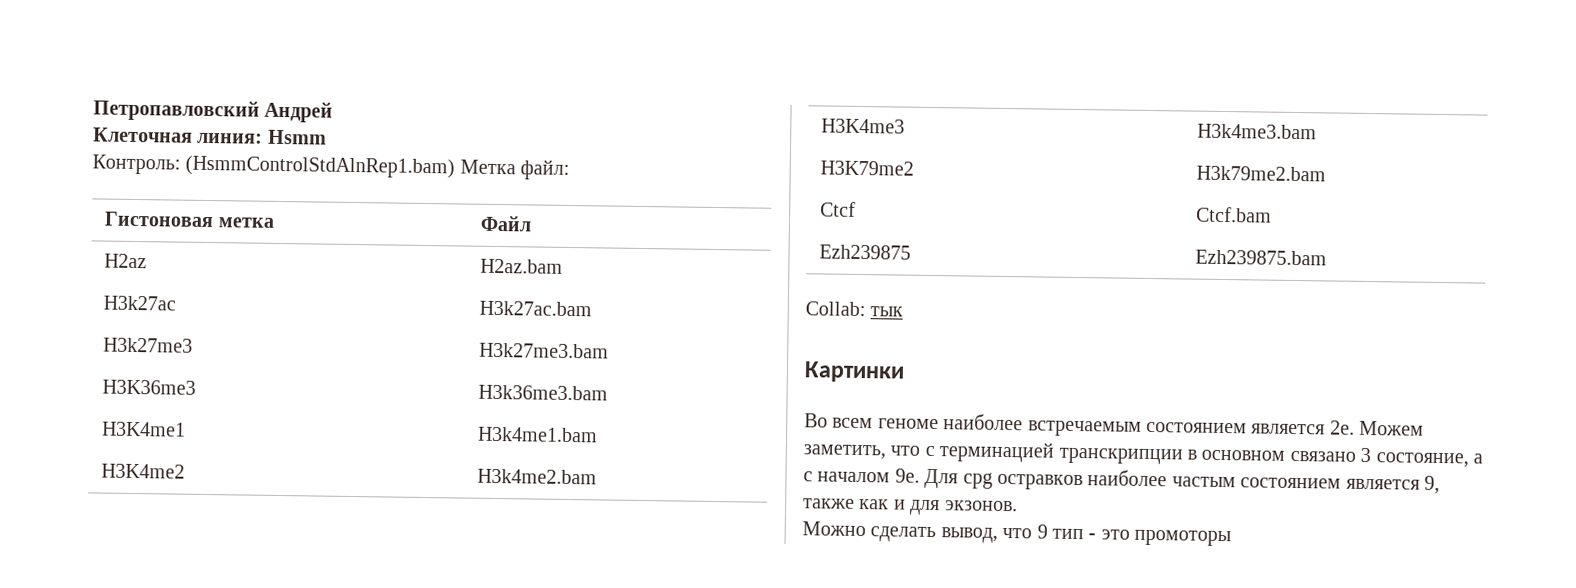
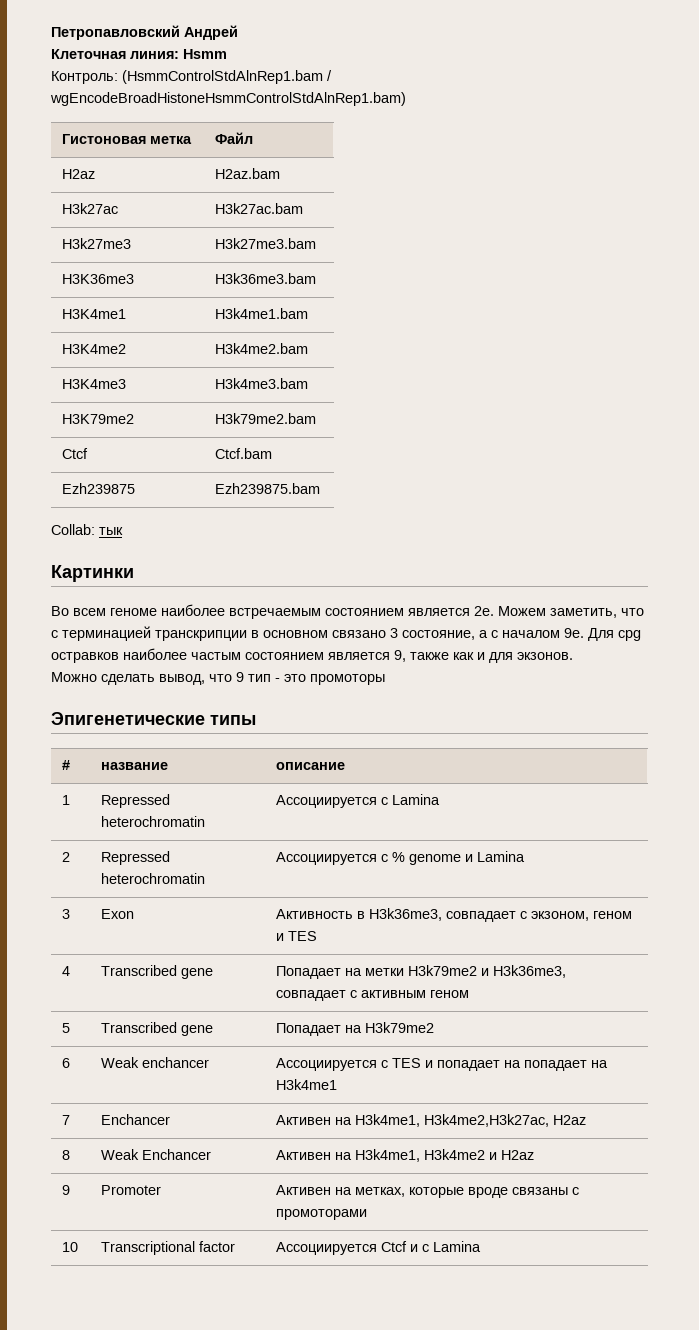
[185,155,571,180] (HsmmControlStdAlnRep1.bam) Метка файл: -> [122,70,332,84] [50,92,406,106] (HsmmControlStdAlnRep1.bam / wgEncodeBroadHistoneHsmmControlStdAlnRep1.bam)
(1232, 538) none -> [51,712,256,725] [62,760,71,770] [101,762,169,770] [276,762,346,770] [62,795,71,805] [101,794,171,808] [101,816,206,827] [276,794,441,808] [62,852,71,862] [101,851,171,865] [101,873,206,884] [276,851,526,865] [62,909,71,919] [101,909,135,919] [276,908,633,922] [276,931,318,941] [62,966,71,976] [101,965,214,979] [276,965,567,979] [276,990,470,1001] [62,1023,71,1033] [101,1022,214,1036] [276,1022,435,1036] [62,1058,71,1068] [101,1057,210,1068] [276,1058,609,1071] [276,1079,338,1090] [62,1115,71,1125] [101,1114,171,1125] [276,1114,587,1127] [62,1150,71,1160] [101,1149,212,1160] [276,1149,535,1162] [62,1185,71,1195] [101,1185,162,1195] [276,1185,580,1198] [276,1209,368,1220] [62,1242,79,1252] [101,1241,236,1255] [276,1241,482,1255] // Эпигенетические типы // # | название | описание // 1 | Repressed heterochromatin | Ассоциируется с Lamina // 2 | Repressed heterochromatin | Ассоциируется с % genome и Lamina // 3 | Exon | Активность в H3k36me3, совпадает с экзоном, геном и TES // 4 | Transcribed gene | Попадает на метки H3k79me2 и H3k36me3, совпадает с активным геном // 5 | Transcribed gene | Попадает на H3k79me2 // 6 | Weak enchancer | Ассоциируется с TES и попадает на попадает на H3k4me1 // 7 | Enchancer | Активен на H3k4me1, H3k4me2,H3k27ac, H2az // 8 | Weak Enchancer | Активен на H3k4me1, H3k4me2 и H2az // 9 | Promoter | Активен на метках, которые вроде связаны с промоторами // 10 | Transcriptional factor | Ассоциируется Ctcf и с Lamina

